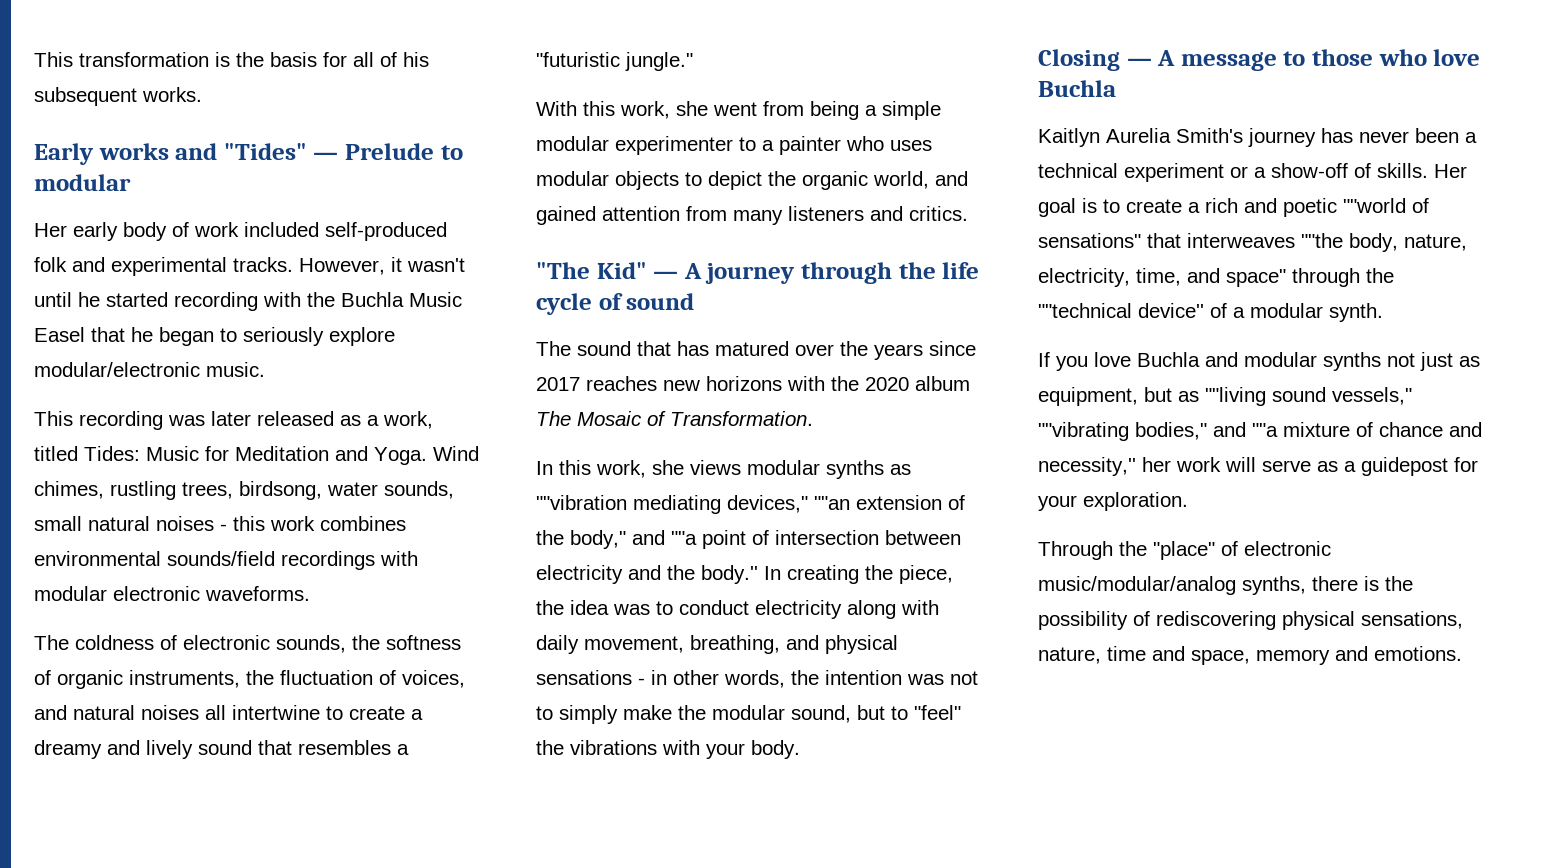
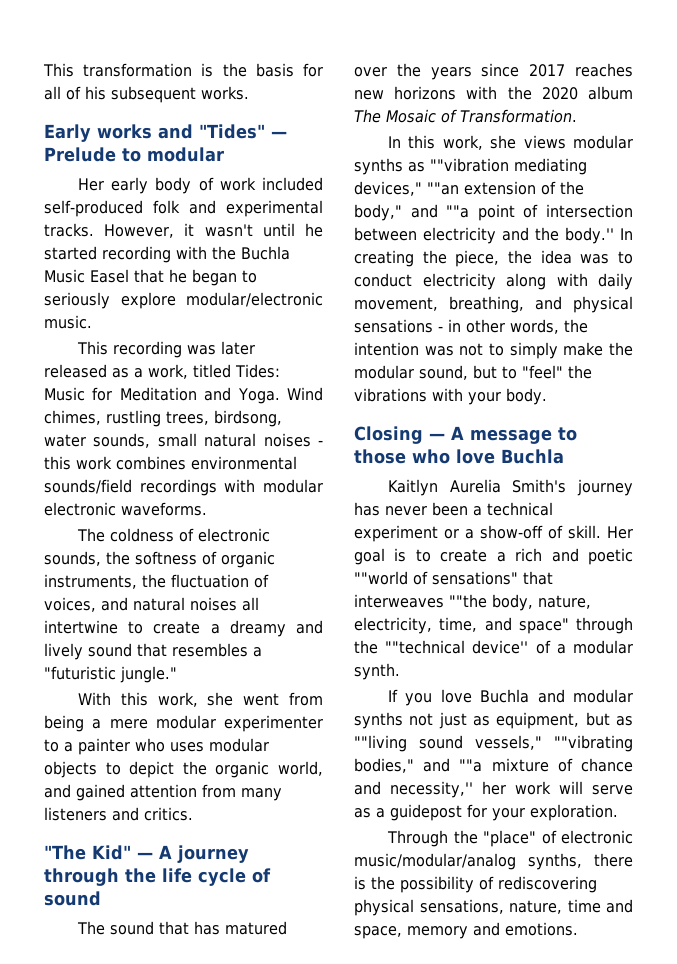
[882,101,941,120] simple -> [109,719,148,729] mere
[1377,163,1428,178] skills. -> [568,525,601,539] skill.

